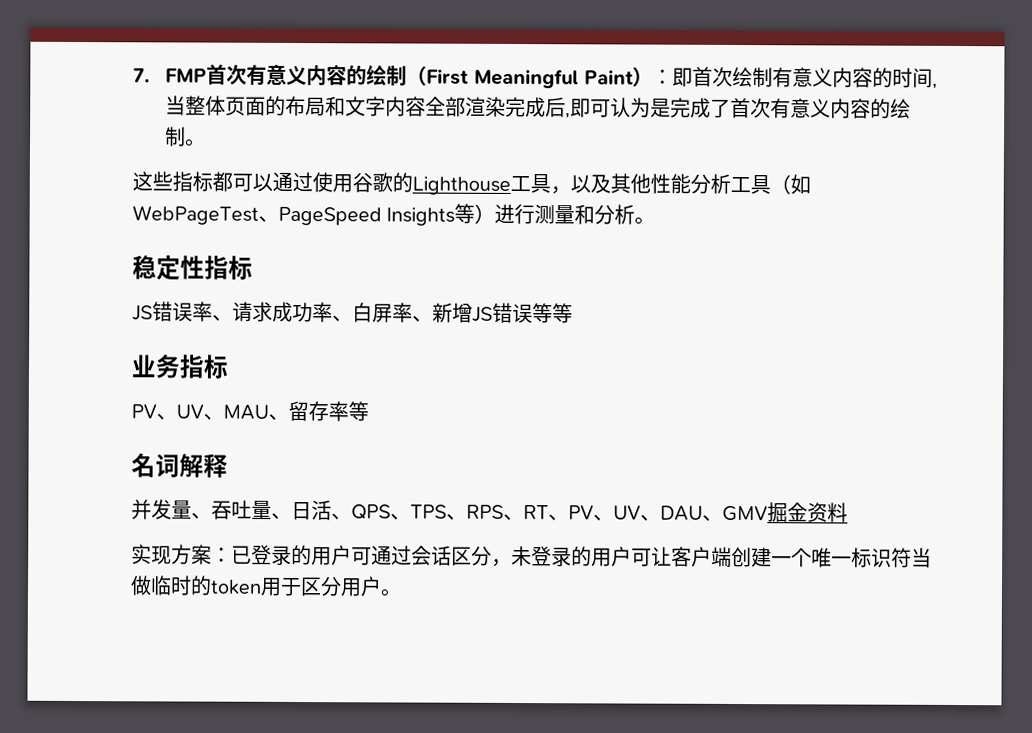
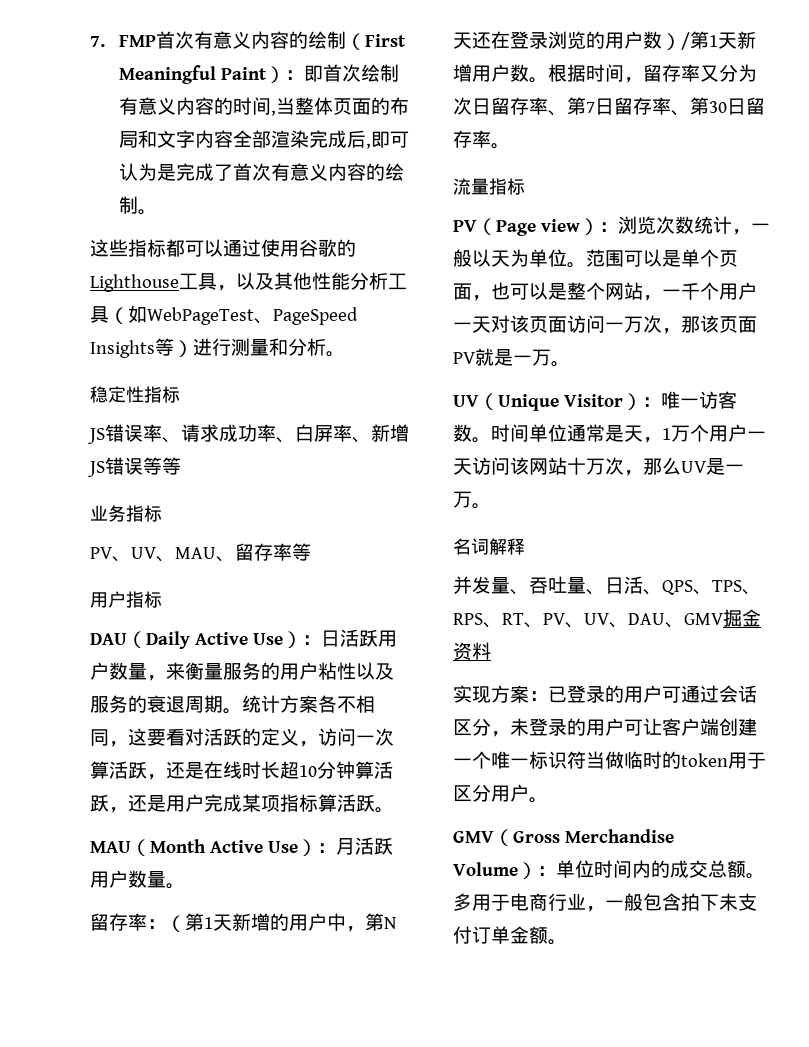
(369, 411) none -> [90,591,162,608] [90,629,397,649] [90,662,394,681] [90,695,375,714] [90,728,394,747] [90,761,393,780] [90,794,394,813] [90,837,393,856] [90,870,185,889] [90,913,396,932] [453,31,756,50] [453,64,757,83] [453,97,765,116] [453,130,510,149] [453,178,525,195] [453,216,770,236] [453,249,738,268] [453,282,757,301] [453,315,757,334] [453,348,570,367] [453,391,737,411] [453,424,766,443] [453,457,744,476] [453,491,491,509] // 用户指标 // DAU（Daily Active Use）：日活跃用户数量，来衡量服务的用户粘性以及服务的衰退周期。统计方案各不相同，这要看对活跃的定义，访问一次算活跃，还是在线时长超10分钟算活跃，还是用户完成某项指标算活跃。 // MAU（Month Active Use）：月活跃用户数量。 // 留存率：（第1天新增的用户中，第N天还在登录浏览的用户数）/第1天新增用户数。根据时间，留存率又分为次日留存率、第7日留存率、第30日留存率。 // 流量指标 // PV（Page view）：浏览次数统计，一般以天为单位。范围可以是单个页面，也可以是整个网站，一千个用户一天对该页面访问一万次，那该页面PV就是一万。 // UV（Unique Visitor）：唯一访客数。时间单位通常是天，1万个用户一天访问该网站十万次，那么UV是一万。
(401, 592) none -> [453,829,674,846] [453,860,765,879] [453,893,757,912] [453,926,567,945] // GMV（Gross Merchandise Volume）：单位时间内的成交总额。多用于电商行业，一般包含拍下未支付订单金额。

